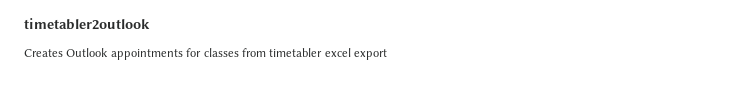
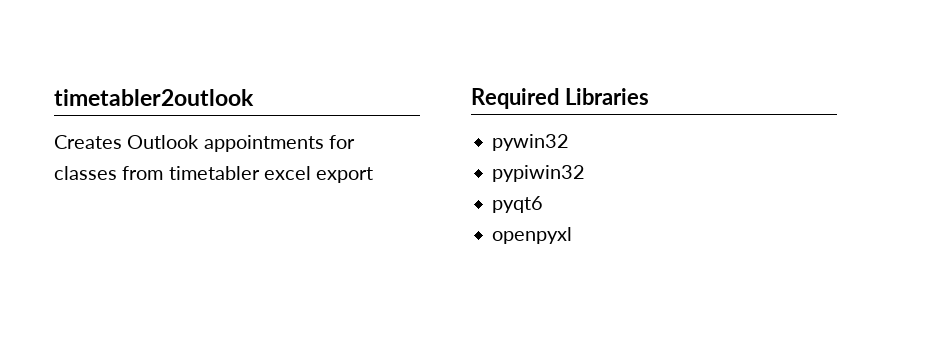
(387, 54) none -> [471,88,649,109] [492,134,570,151] [492,165,586,182] [492,196,544,213] [492,227,573,244] // Required Libraries // pywin32 // pypiwin32 // pyqt6 // openpyxl

